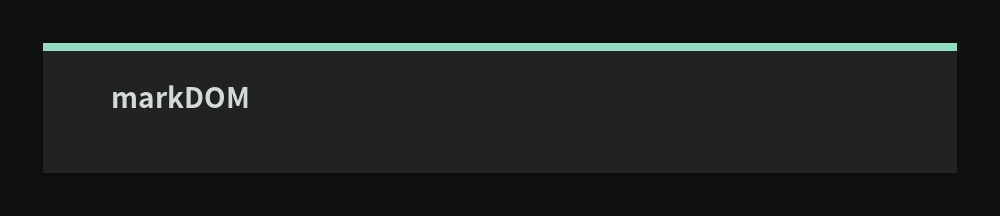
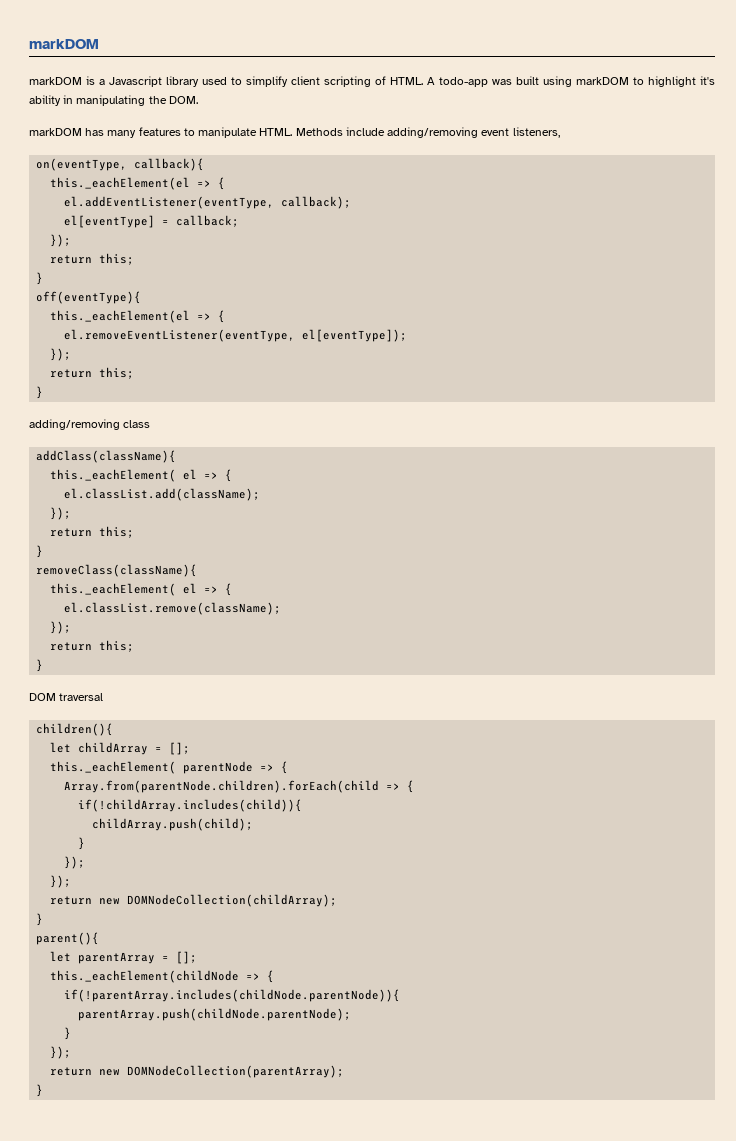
[111,85,250,108] markDOM -> [29,39,99,49] [29,76,715,87] [29,95,198,106] [29,127,560,138] [36,158,205,171] [50,177,226,190] [64,196,352,209] [64,215,240,228] [50,234,72,247] [50,253,135,265] [36,272,44,285] [36,291,142,304] [50,310,226,323] [64,329,408,342] [50,348,72,361] [50,367,135,379] [36,386,44,399] [29,419,151,430] [36,450,177,463] [50,469,233,482] [64,488,261,501] [50,507,72,520] [50,526,135,538] [36,545,44,558] [36,564,198,577] [50,583,233,596] [64,602,282,615] [50,621,72,634] [50,640,135,652] [36,659,44,672] [29,693,104,701] [36,723,114,736] [50,742,191,755] [50,761,289,774] [64,780,415,793] [78,799,303,812] [92,818,254,831] [78,837,86,850] [64,856,86,869] [50,875,72,888] [50,894,338,907] [36,913,44,926] [36,932,100,945] [50,951,198,964] [50,970,275,983] [64,989,401,1002] [78,1008,352,1021] [64,1027,72,1040] [50,1046,72,1059] [50,1065,345,1078] [36,1084,44,1097] markDOM // markDOM is a Javascript library used to simplify client scripting of HTML. A todo-app was built using markDOM to highlight it's ability in manipulating the DOM. // markDOM has many features to manipulate HTML. Methods include adding/removing event listeners, // on(eventType, callback){ // this._eachElement(el => { // el.addEventListener(eventType, callback); // el[eventType] = callback; // }); // return this; // } // off(eventType){ // this._eachElement(el => { // el.removeEventListener(eventType, el[eventType]); // }); // return this; // } // adding/removing class // addClass(className){ // this._eachElement( el => { // el.classList.add(className); // }); // return this; // } // removeClass(className){ // this._eachElement( el => { // el.classList.remove(className); // }); // return this; // } // DOM traversal // children(){ // let childArray = []; // this._eachElement( parentNode => { // Array.from(parentNode.children).forEach(child => { // if(!childArray.includes(child)){ // childArray.push(child); // } // }); // }); // return new DOMNodeCollection(childArray); // } // parent(){ // let parentArray = []; // this._eachElement(childNode => { // if(!parentArray.includes(childNode.parentNode)){ // parentArray.push(childNode.parentNode); // } // }); // return new DOMNodeCollection(parentArray); // }

